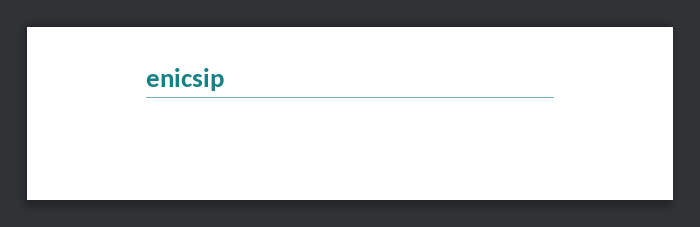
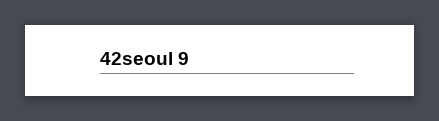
[146,68,224,91] enicsip -> [100,52,190,65] 42seoul 9

